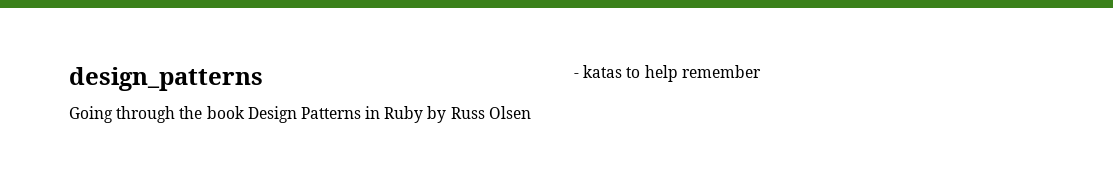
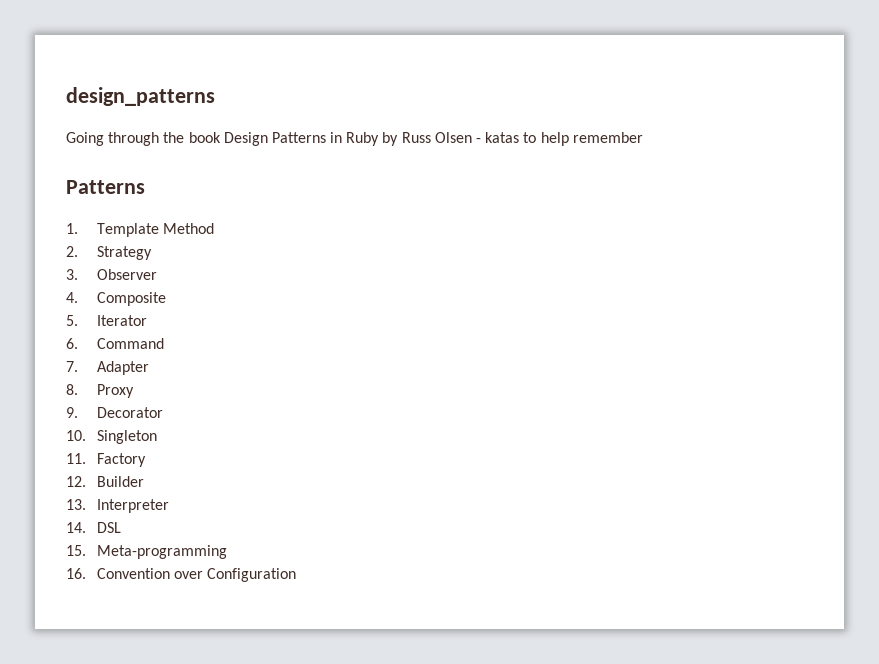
(761, 71) none -> [66,180,145,194] [66,223,215,237] [66,246,152,260] [66,269,157,280] [66,292,166,306] [66,315,147,326] [66,338,164,349] [66,361,149,375] [66,384,134,398] [66,407,163,418] [66,430,157,444] [66,453,146,467] [66,476,144,487] [66,499,169,513] [66,522,121,533] [66,545,227,559] [66,568,297,582] // Patterns // 1. Template Method // 2. Strategy // 3. Observer // 4. Composite // 5. Iterator // 6. Command // 7. Adapter // 8. Proxy // 9. Decorator // 10. Singleton // 11. Factory // 12. Builder // 13. Interpreter // 14. DSL // 15. Meta-programming // 16. Convention over Configuration

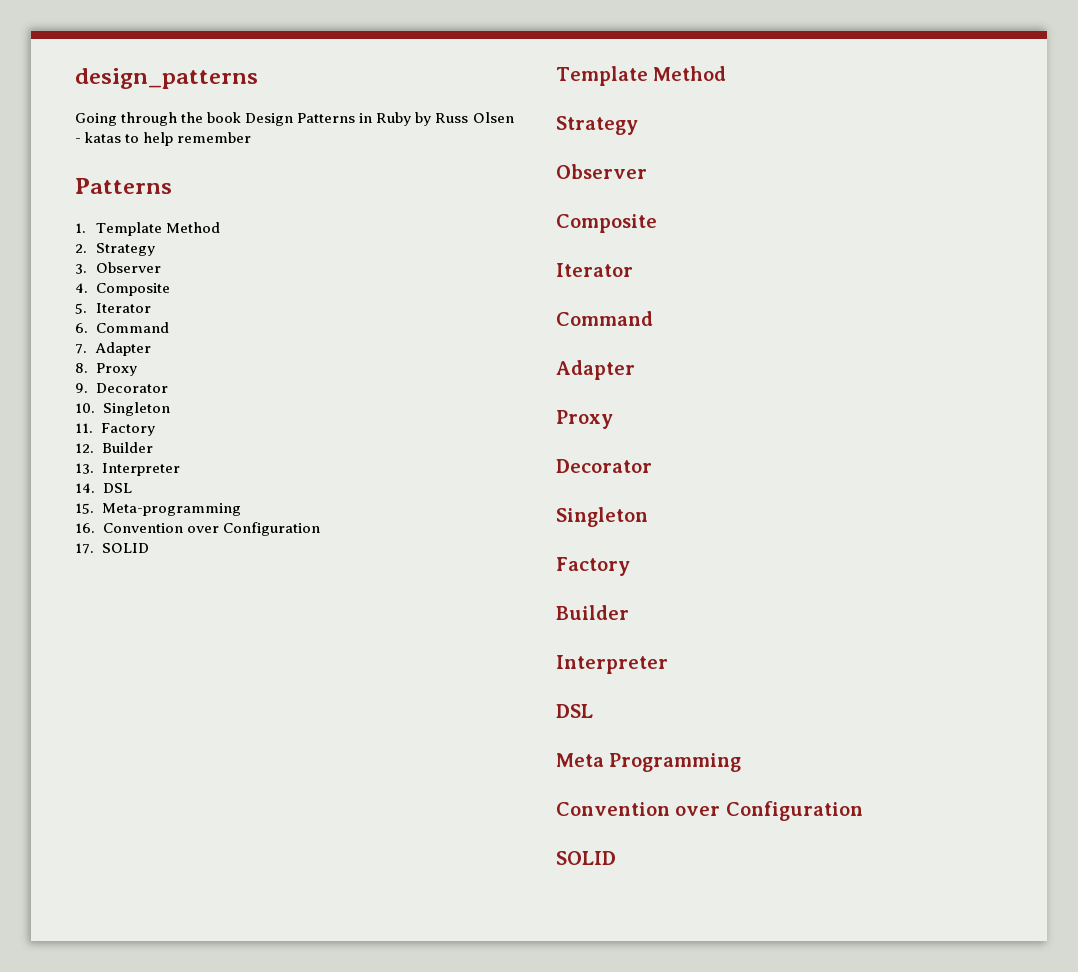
(297, 575) none -> [75,543,149,554] [556,66,727,86] [556,116,638,135] [556,164,647,179] [556,214,657,233] [556,263,633,277] [556,311,653,326] [556,360,635,380] [556,410,613,429] [556,459,652,473] [556,507,648,527] [556,557,630,576] [556,605,629,620] [556,655,668,674] [556,704,593,718] [556,753,742,772] [556,801,863,821] [556,851,616,865] // 17. SOLID // Template Method // Strategy // Observer // Composite // Iterator // Command // Adapter // Proxy // Decorator // Singleton // Factory // Builder // Interpreter // DSL // Meta Programming // Convention over Configuration // SOLID

